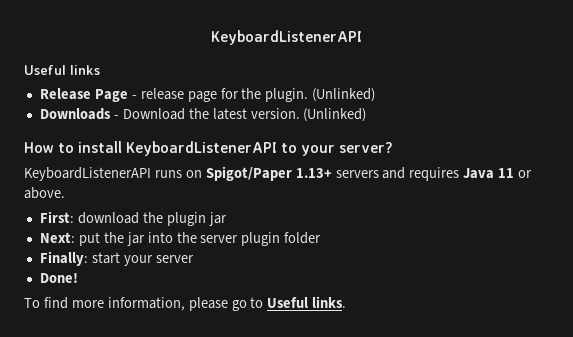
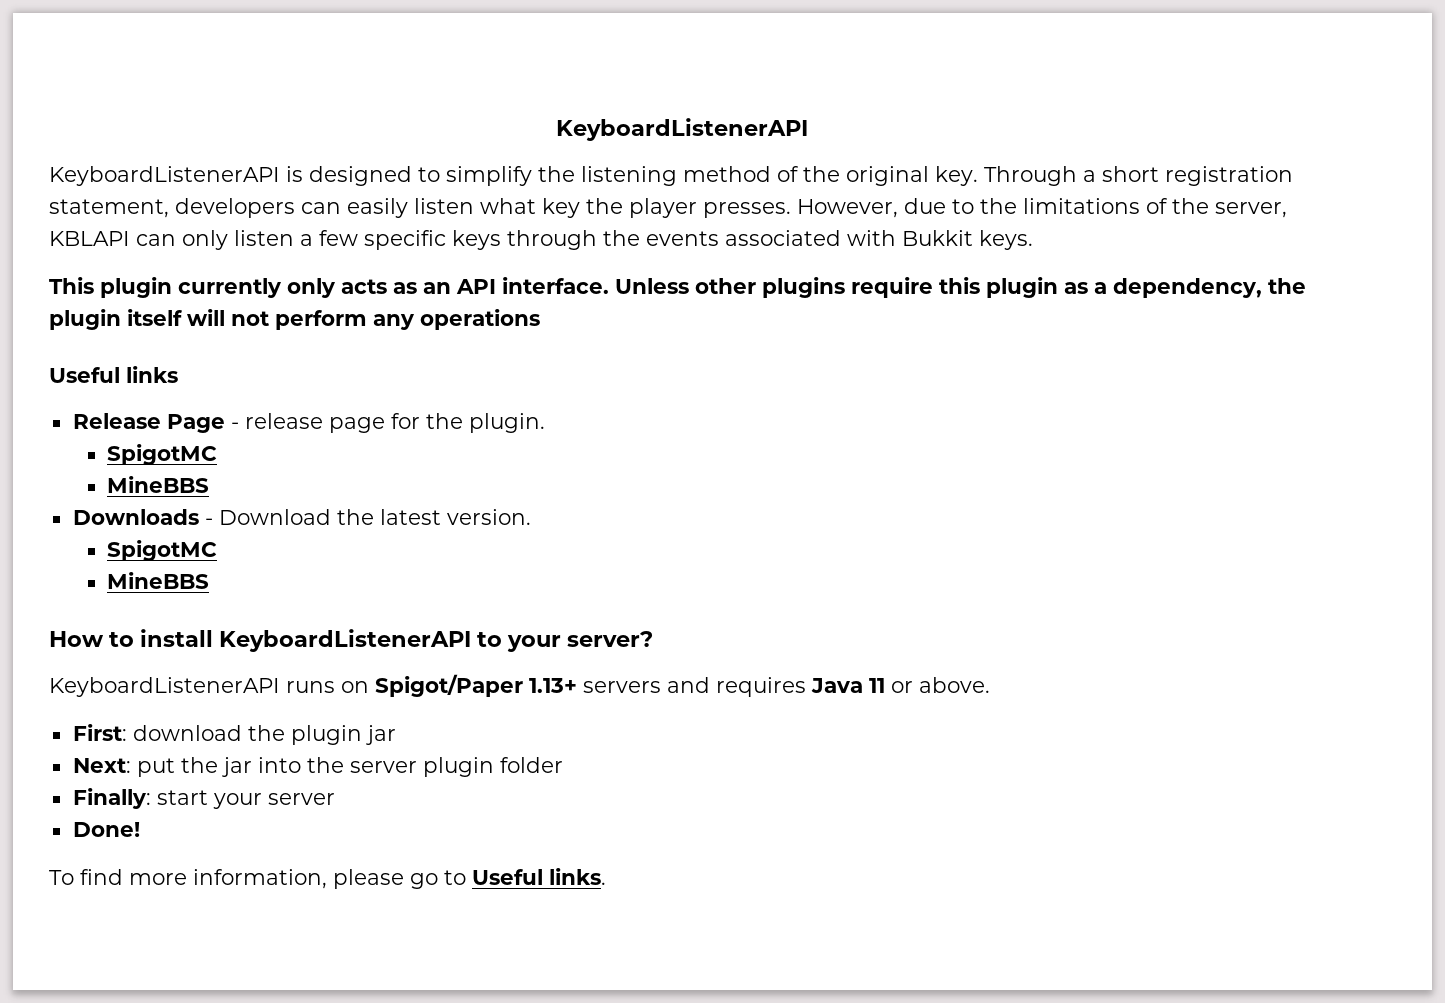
[211,30,362,45] KeyboardListenerAPI -> [556,118,808,141] [49,166,1293,186] [49,198,1287,218] [49,230,1033,250] [49,277,1306,298] [49,309,540,330] KeyboardListenerAPI // KeyboardListenerAPI is designed to simplify the listening method of the original key. Through a short registration statement, developers can easily listen what key the player presses. However, due to the limitations of the server, KBLAPI can only listen a few specific keys through the events associated with Bukkit keys. // This plugin currently only acts as an API interface. Unless other plugins require this plugin as a dependency, the plugin itself will not perform any operations
[312,88,376,102] (Unlinked) -> [106,444,217,465] [106,476,209,493] // SpigotMC // MineBBS
[303,108,367,122] (Unlinked) -> [106,540,217,561] [106,572,209,589] // SpigotMC // MineBBS

